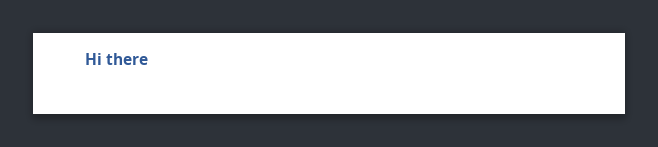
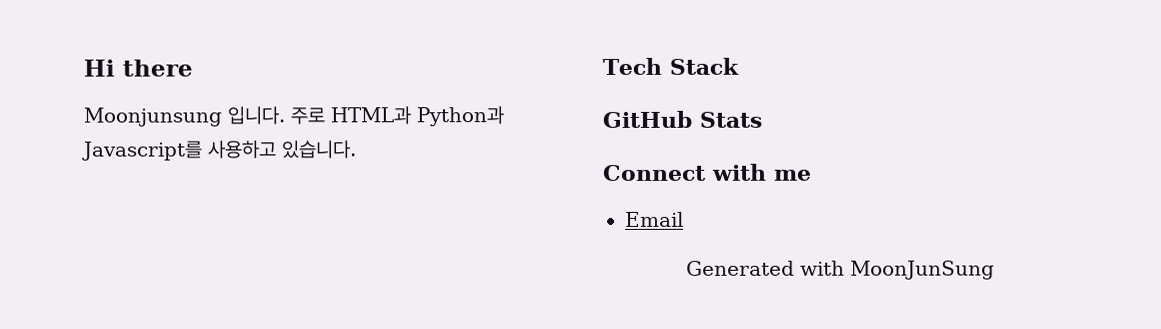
(149, 59) none -> [83,106,504,127] [81,140,356,161] [602,57,739,75] [602,110,762,128] [603,163,812,181] [625,211,684,227] [686,260,995,280] // Moonjunsung 입니다. 주로 HTML과 Python과 Javascript를 사용하고 있습니다. // Tech Stack // GitHub Stats // Connect with me // Email // Generated with MoonJunSung

